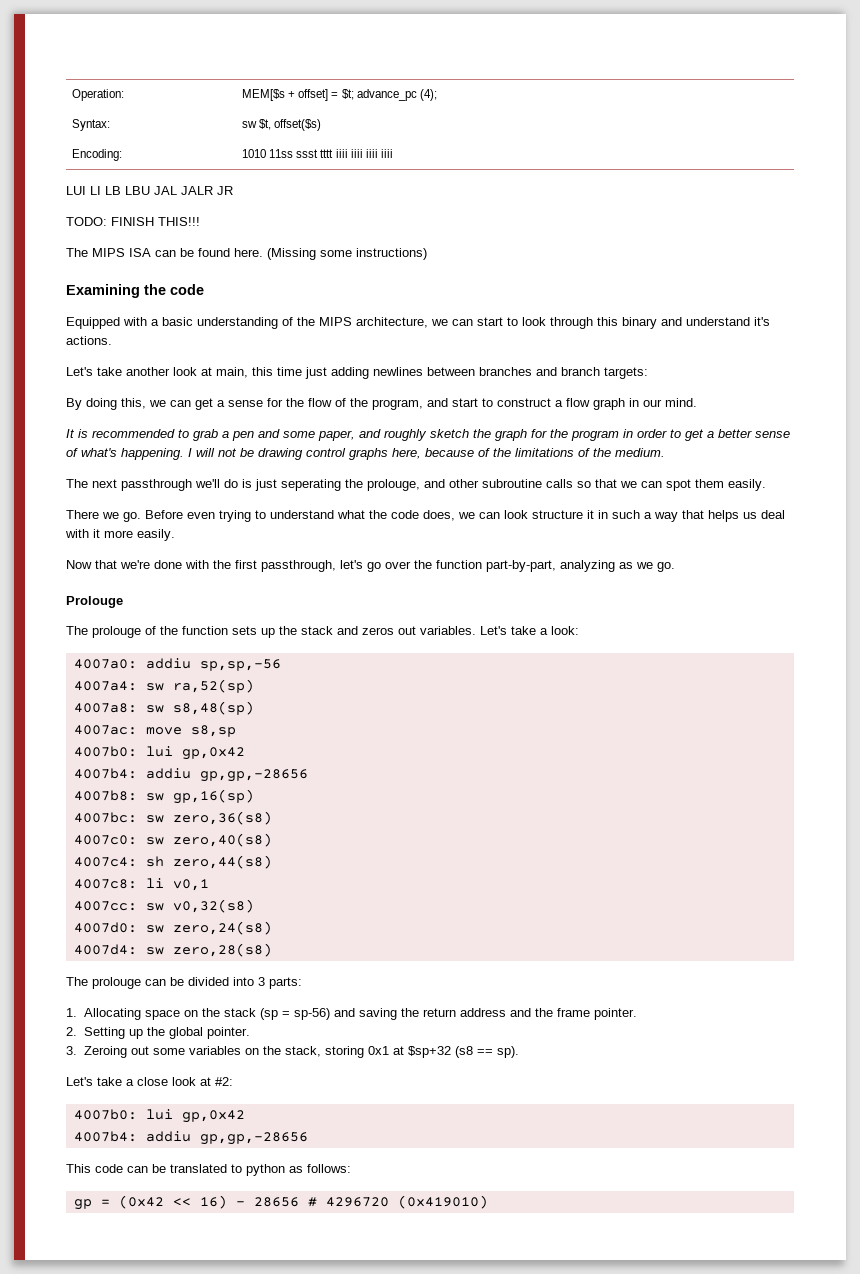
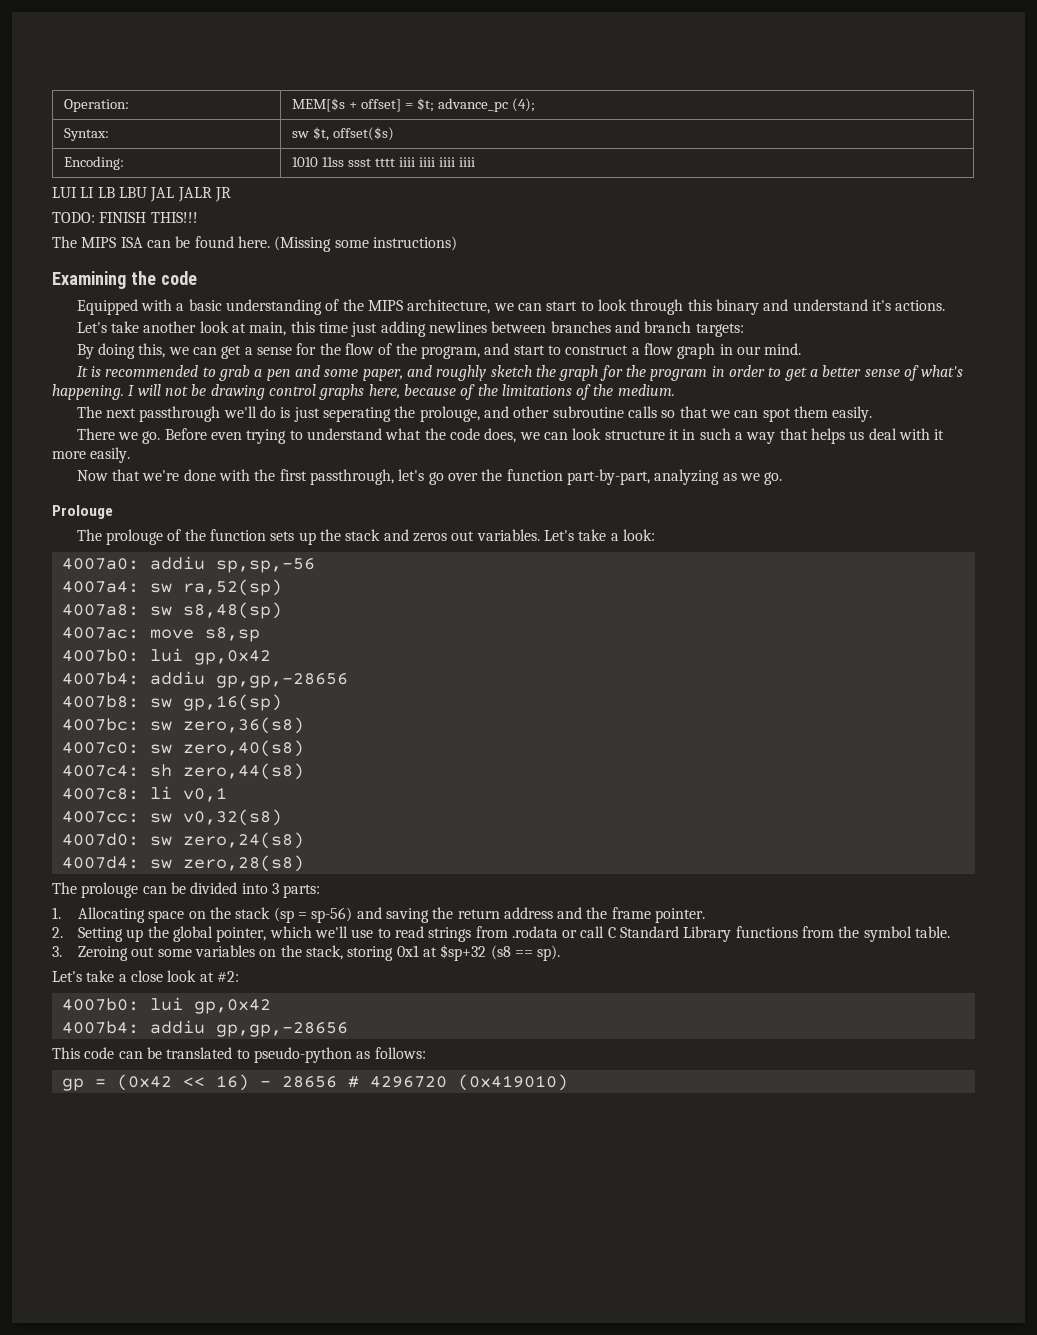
[206,1027,250,1039] pointer. -> [216,926,951,942] pointer, which we'll use to read strings from .rodata or call C Standard Library functions from the symbol table.
[246,1164,285,1176] python -> [253,1047,352,1063] pseudo-python

